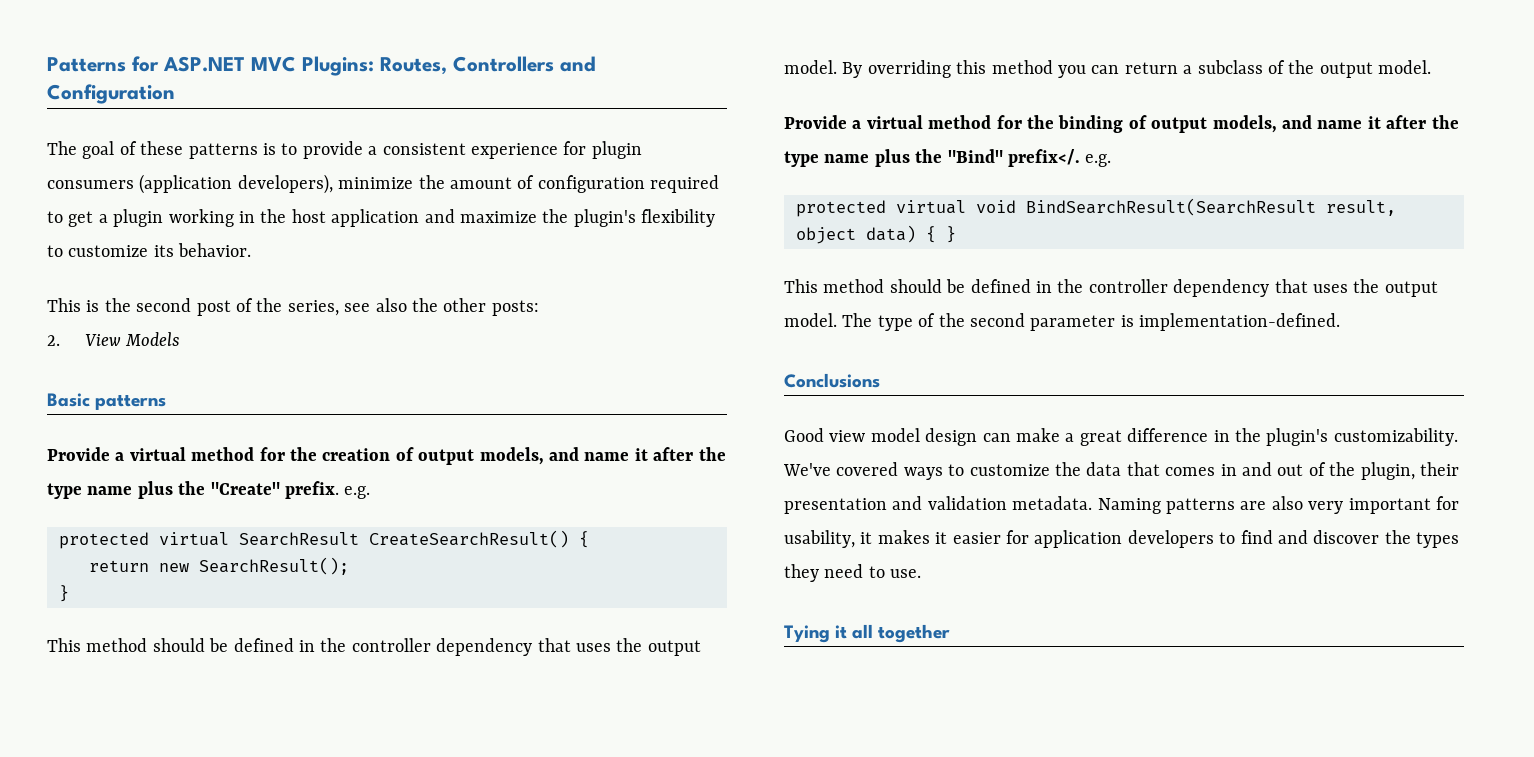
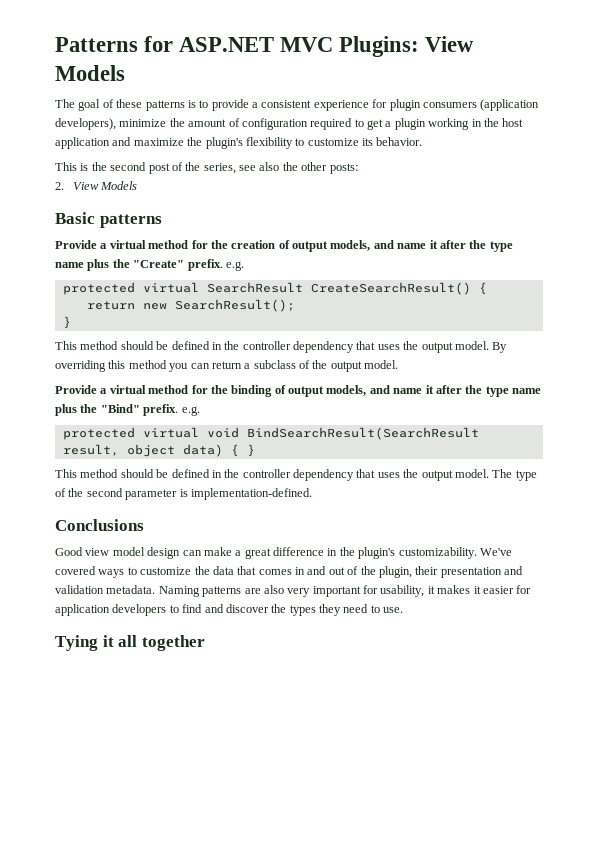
[380,56,596,75] [47,84,175,104] Routes, Controllers and Configuration -> [425,36,475,52] [55,65,125,81] View Models
[1008,149,1080,167] prefix</. -> [143,404,179,416] prefix.

